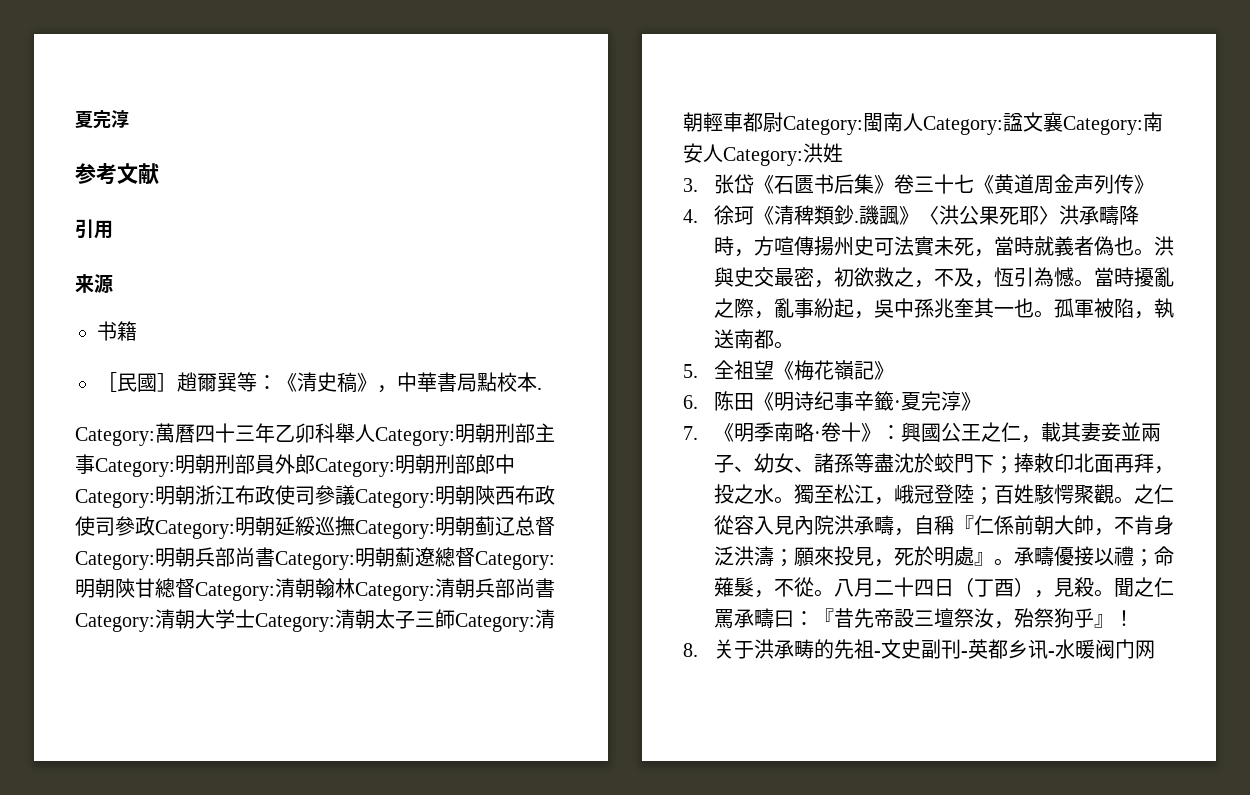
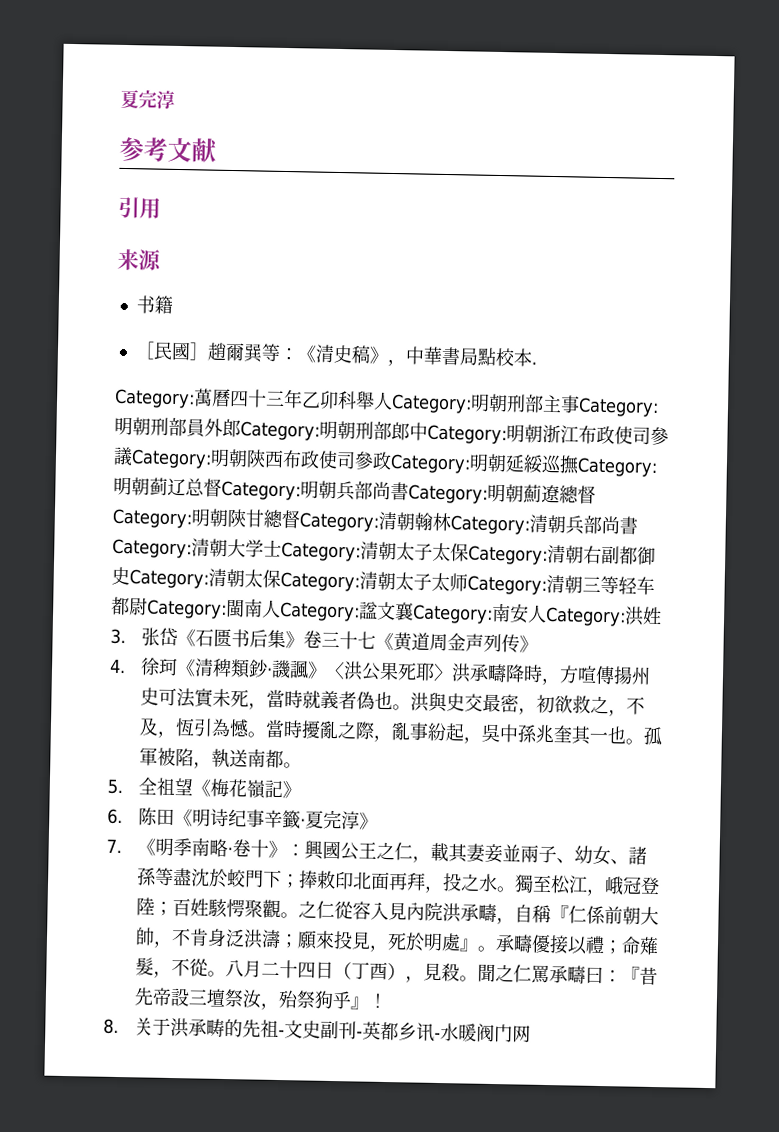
[415,609,555,632] [683,112,743,132] 三師Category:清朝輕車 -> [431,542,656,565] [111,566,655,595] 太保Category:清朝右副都御史Category:清朝太保Category:清朝太子太师Category:清朝三等轻车
[853,220,859,223] . -> [266,667,274,676] ·

